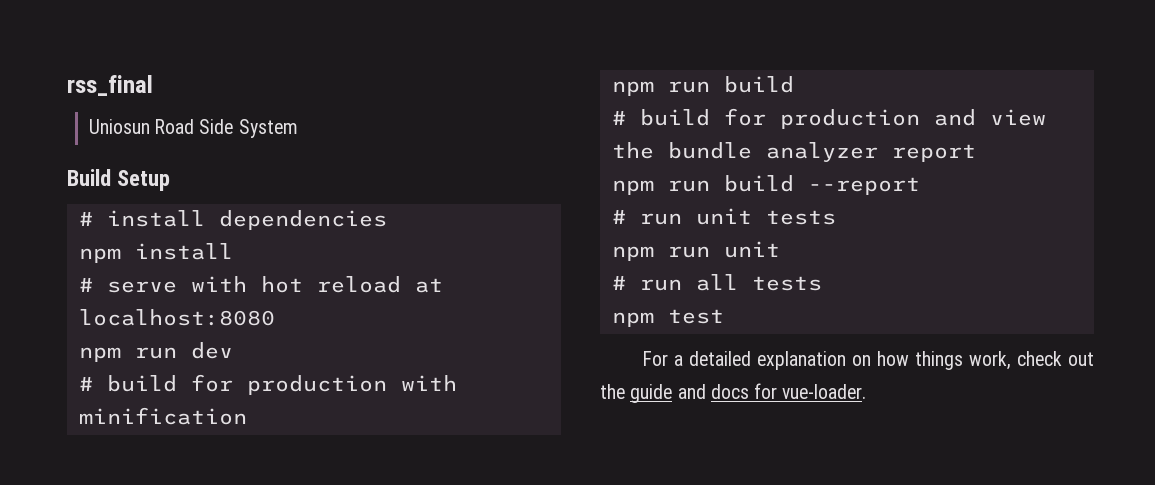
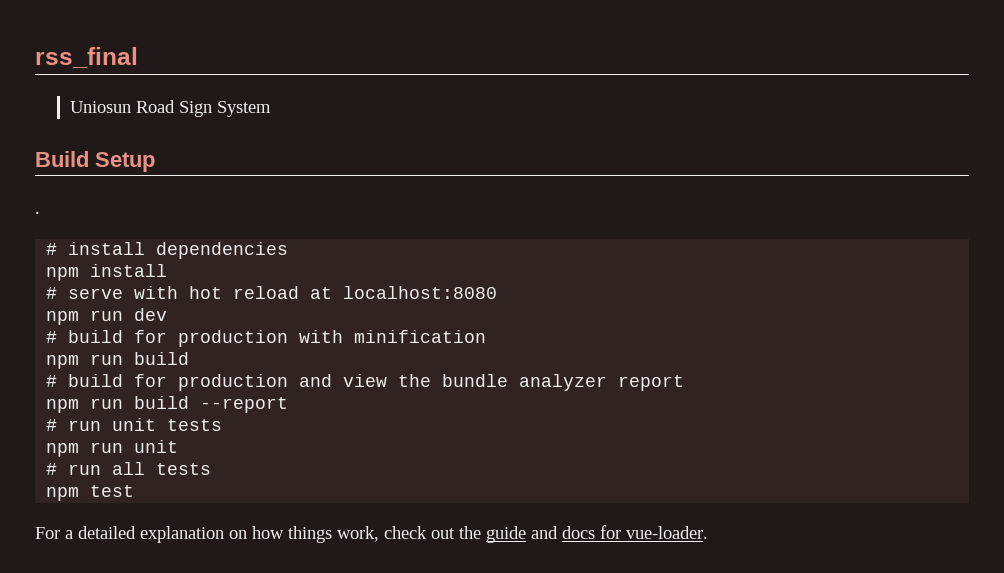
[199,119,234,134] Side -> [178,101,212,117] Sign
(171, 180) none -> [35,211,40,214] // .

